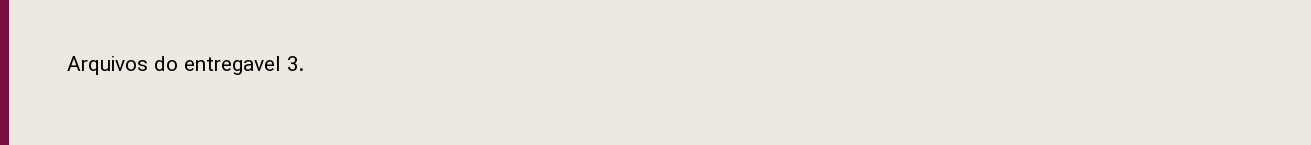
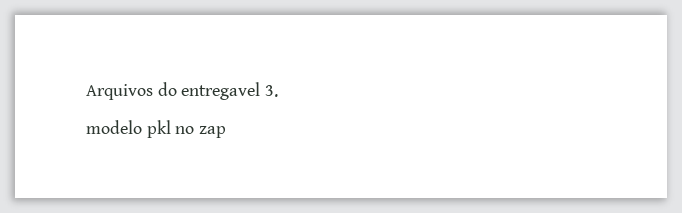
(304, 63) none -> [86,120,227,138] // modelo pkl no zap

